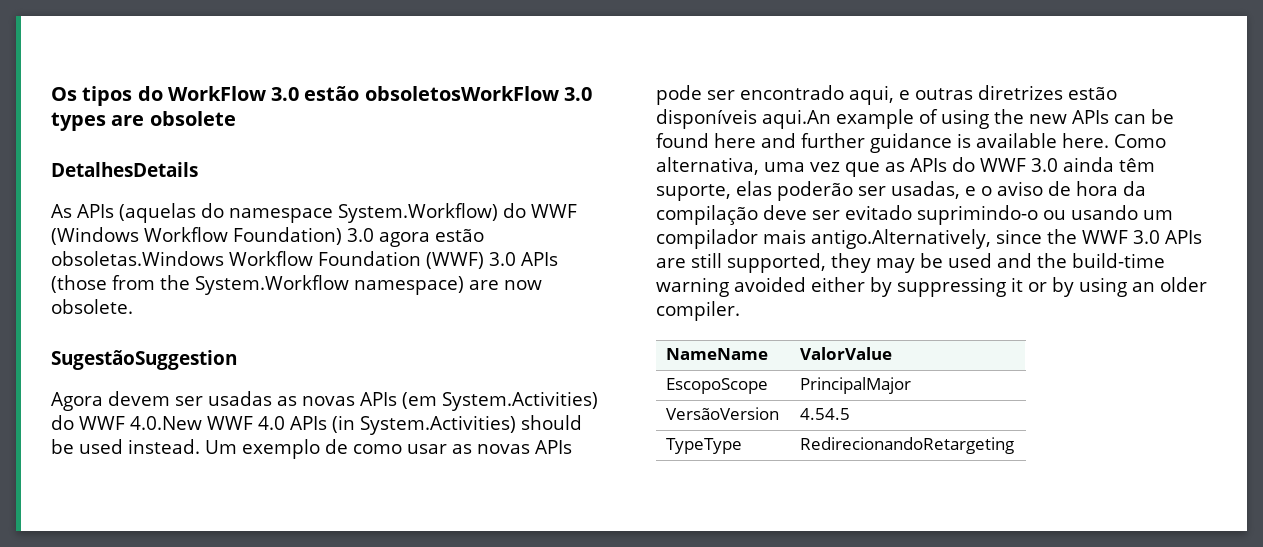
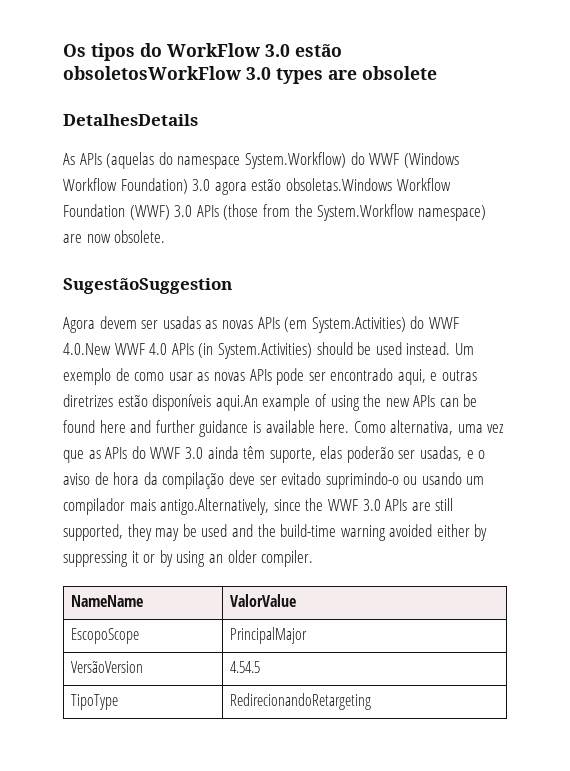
[666,438,743,454] TypeType -> [70,694,118,710] TipoType

